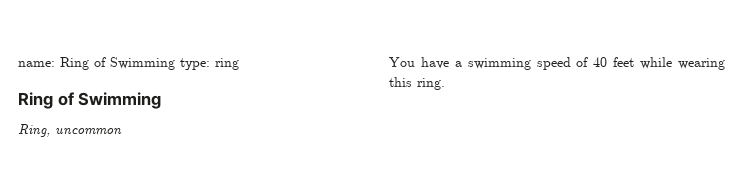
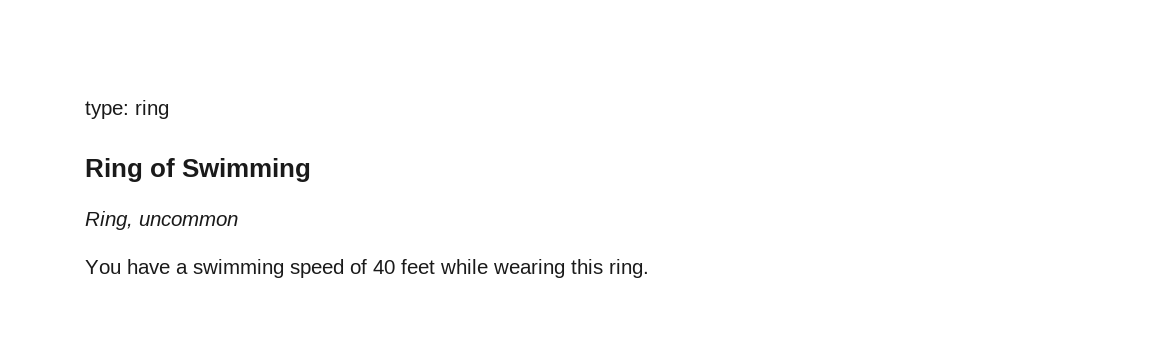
[18,57,175,70] name: Ring of Swimming -> (85, 110) none

